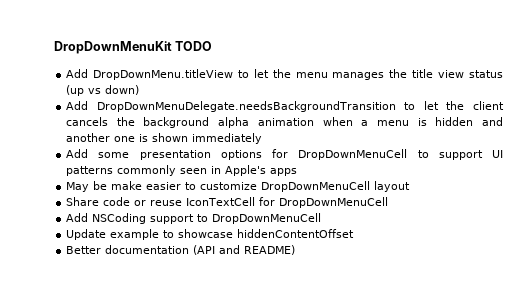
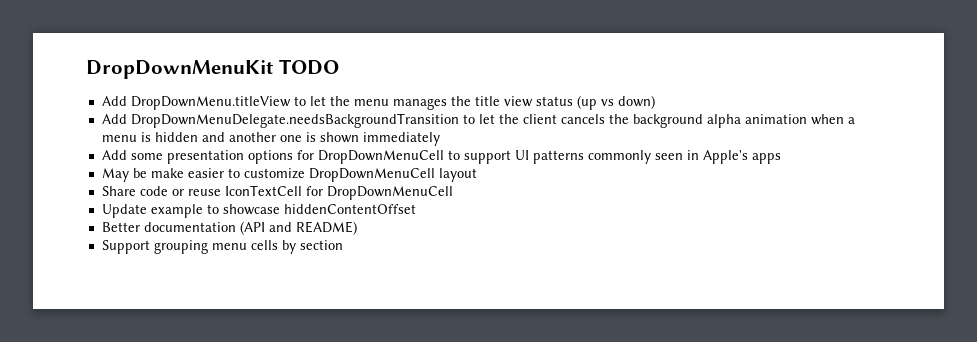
[66,213,322,224] // Add NSCoding support to DropDownMenuCell -> (453, 193) none
(296, 250) none -> [101,240,343,254] // Support grouping menu cells by section

